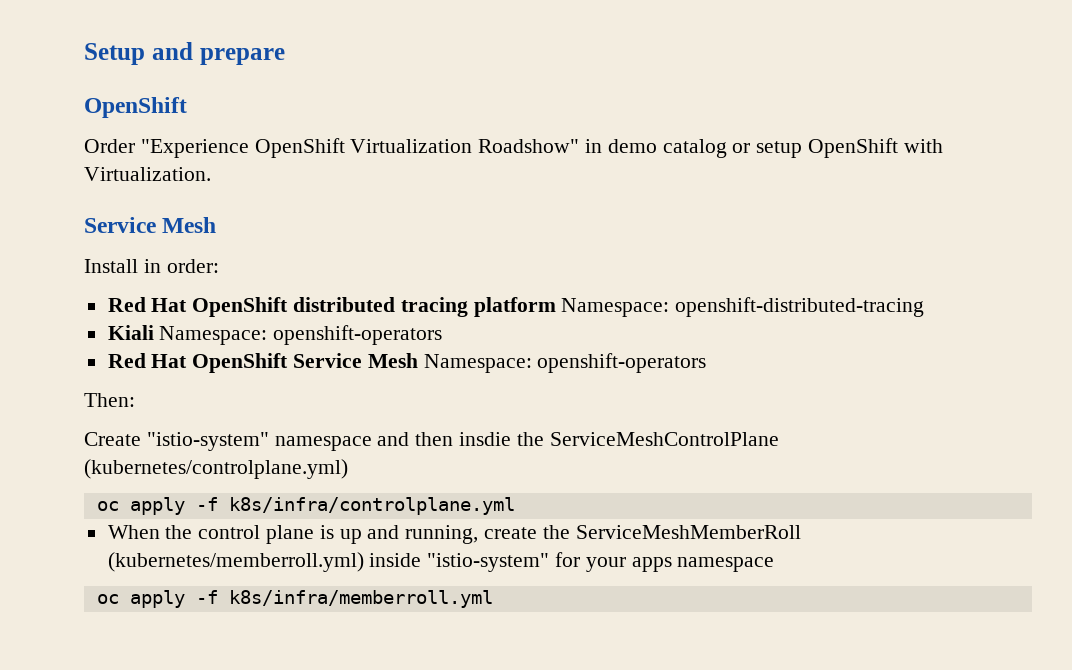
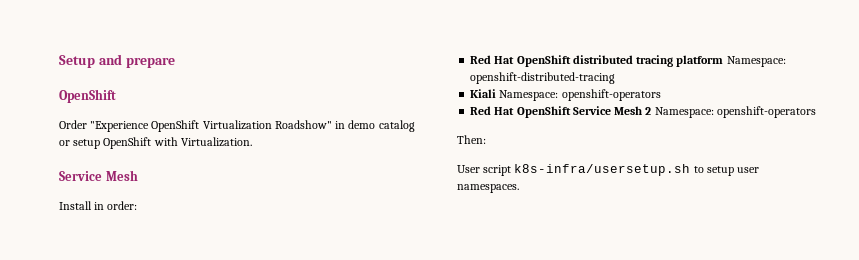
(418, 360) none -> [645,107,652,115] 2
[84,432,779,451] [84,459,348,479] [96,497,515,515] [107,525,801,544] [107,552,775,572] [96,590,493,608] Create "istio-system" namespace and then insdie the ServiceMeshControlPlane (kubernetes/controlplane.yml) // oc apply -f k8s/infra/controlplane.yml // When the control plane is up and running, create the ServiceMeshMemberRoll (kubernetes/memberroll.yml) inside "istio-system" for your apps namespace // oc apply -f k8s/infra/memberroll.yml -> [457,164,760,176] [457,184,519,193] User script k8s-infra/usersetup.sh to setup user namespaces.

